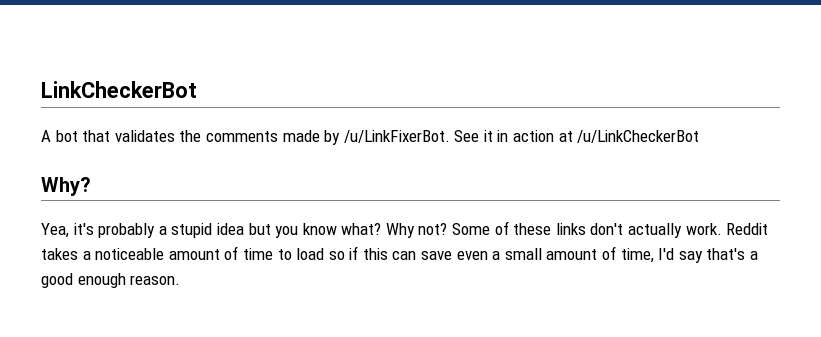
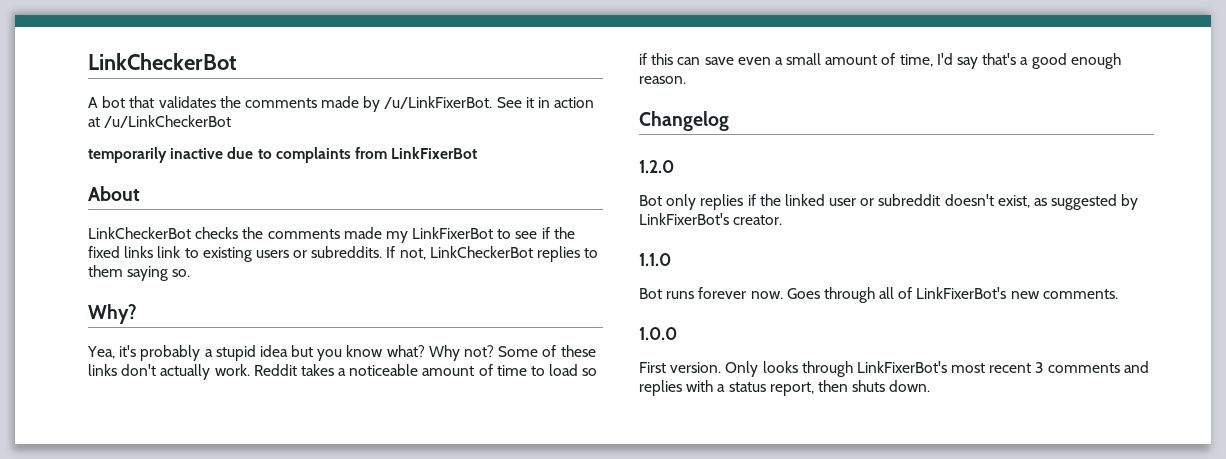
(700, 136) none -> [88,147,478,163] [88,186,140,201] [88,227,575,243] [88,246,599,262] [88,265,191,281] // temporarily inactive due to complaints from LinkFixerBot // About // LinkCheckerBot checks the comments made my LinkFixerBot to see if the fixed links link to existing users or subreddits. If not, LinkCheckerBot replies to them saying so.
(181, 280) none -> [639,111,729,131] [639,160,674,173] [639,194,1139,210] [639,213,783,225] [639,253,671,266] [639,287,1118,303] [639,327,677,340] [639,361,1149,377] [639,380,931,396] // Changelog // 1.2.0 // Bot only replies if the linked user or subreddit doesn't exist, as suggested by LinkFixerBot's creator. // 1.1.0 // Bot runs forever now. Goes through all of LinkFixerBot's new comments. // 1.0.0 // First version. Only looks through LinkFixerBot's most recent 3 comments and replies with a status report, then shuts down.

